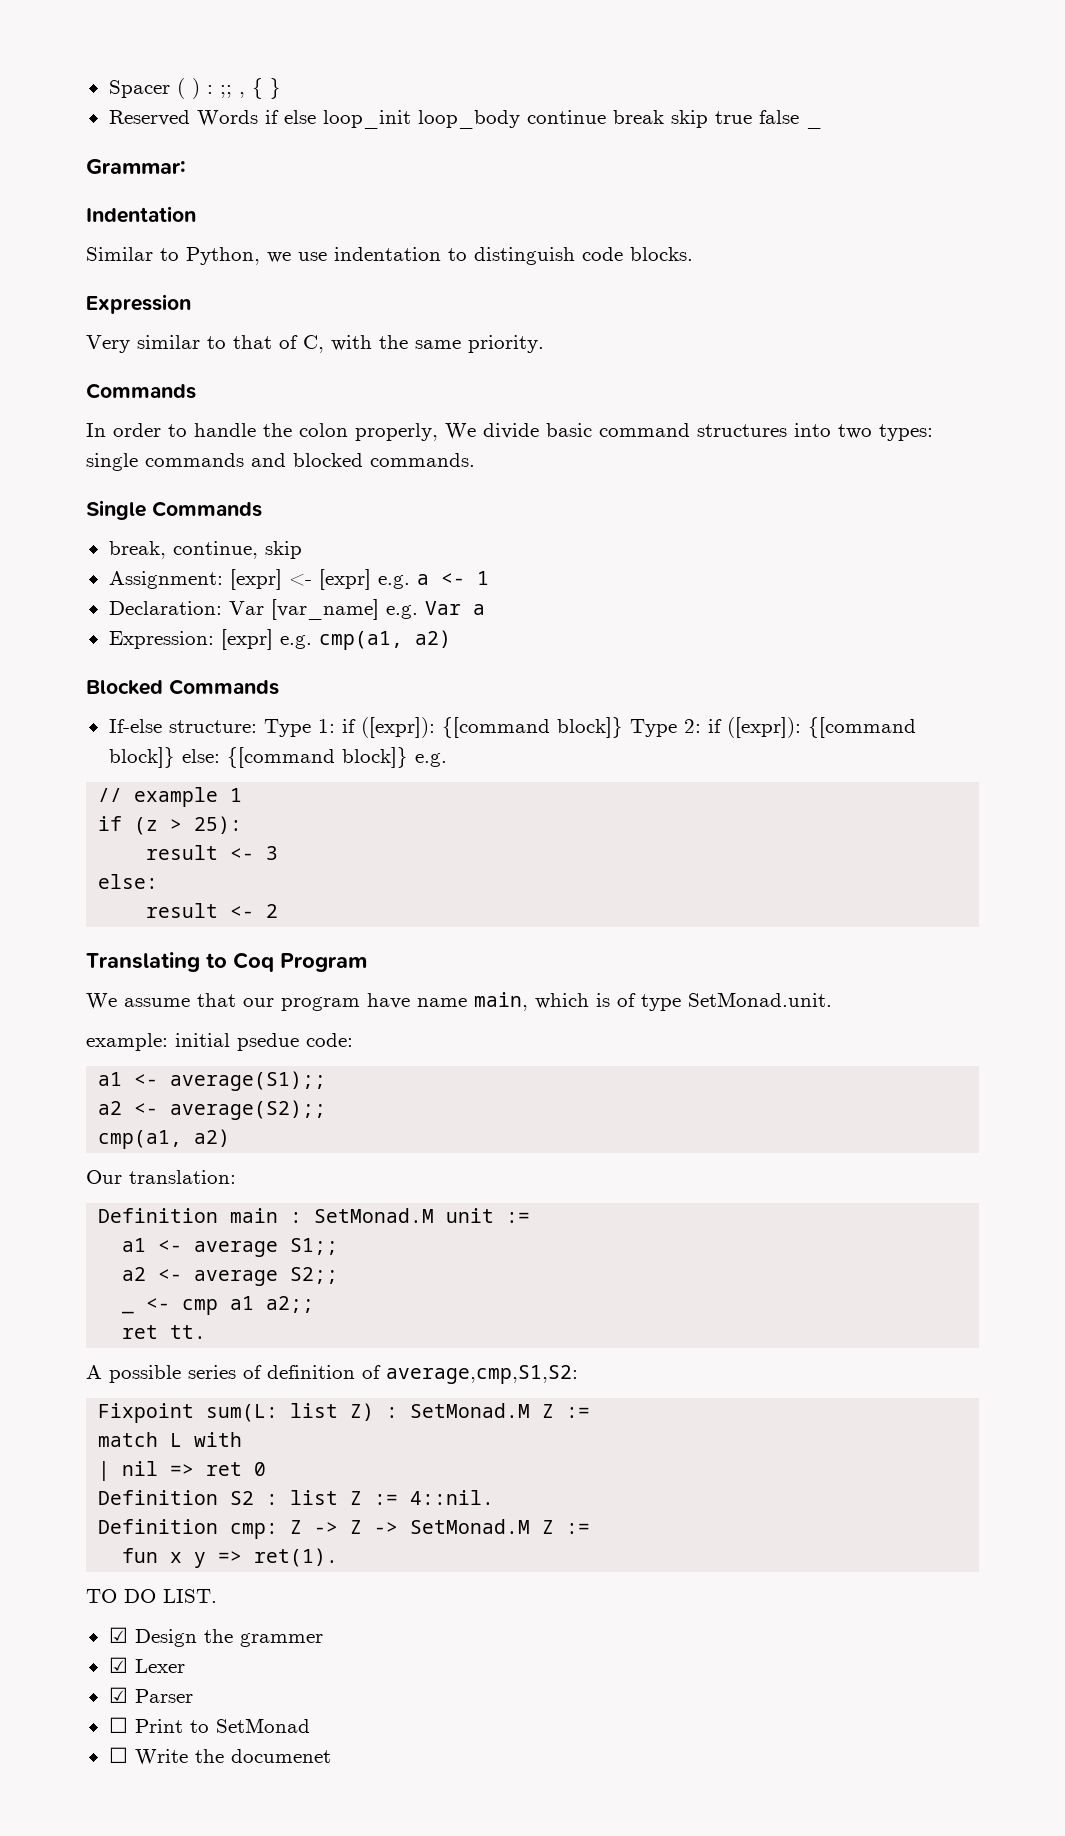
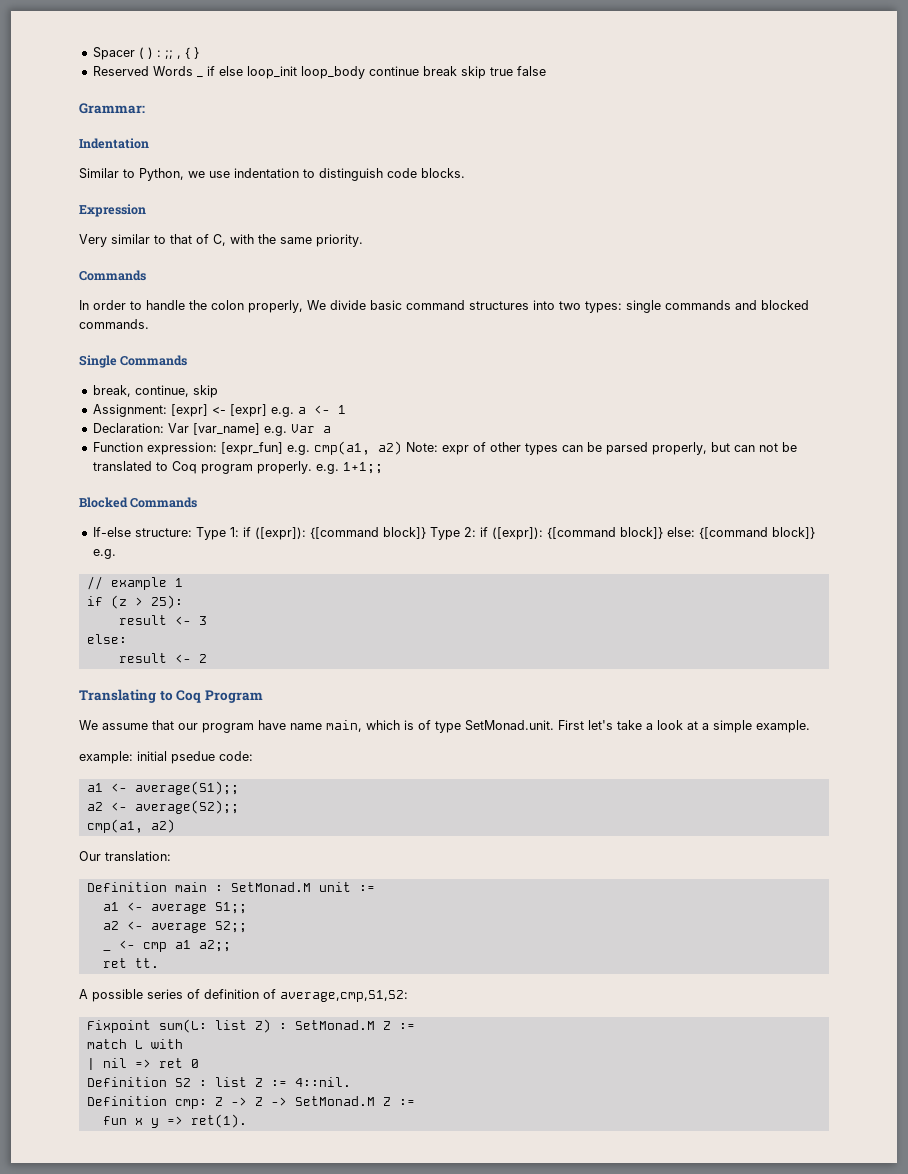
(258, 118) none -> [196,76,203,78] _
[805,124,822,129] _ -> (546, 71) none
[108,629,273,650] Expression: [expr] -> [92,442,283,455] Function expression: [expr_fun]
(451, 639) none -> [405,442,797,455] [92,461,383,474] Note: expr of other types can be parsed properly, but can not be translated to Coq program properly. e.g. 1+1;;
(832, 999) none -> [558,720,810,733] First let's take a look at a simple example.
[86,1589,217,1603] [108,1627,323,1647] [108,1657,185,1673] [108,1687,193,1703] [108,1717,310,1733] [108,1747,331,1765] // TO DO LIST. // ☑ Design the grammer // ☑ Lexer // ☑ Parser // ☐ Print to SetMonad // ☐ Write the documenet -> (247, 1121) none

